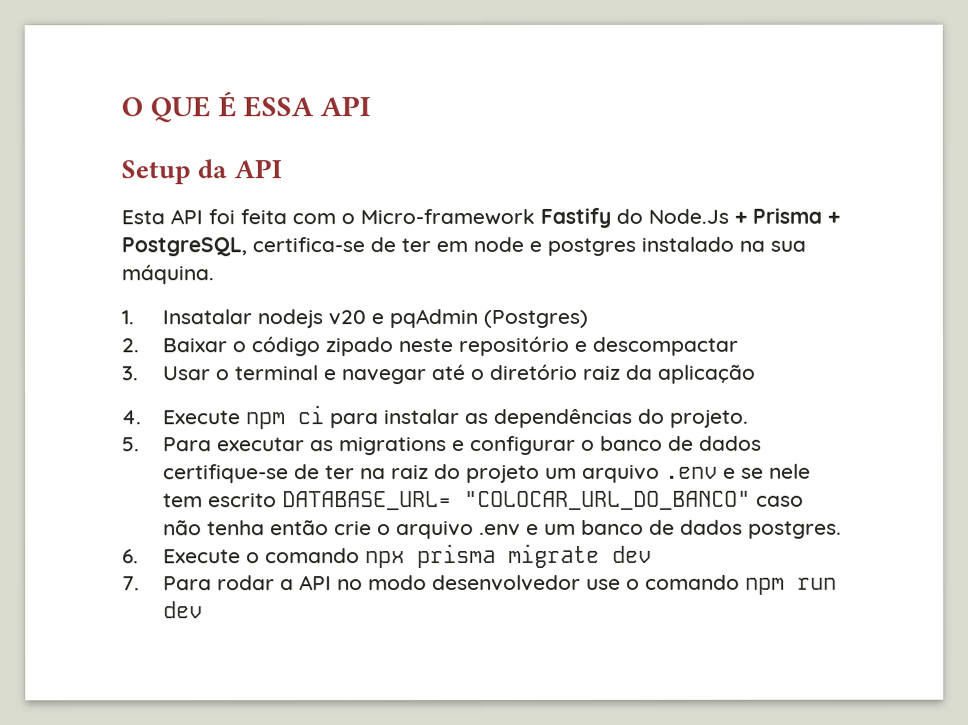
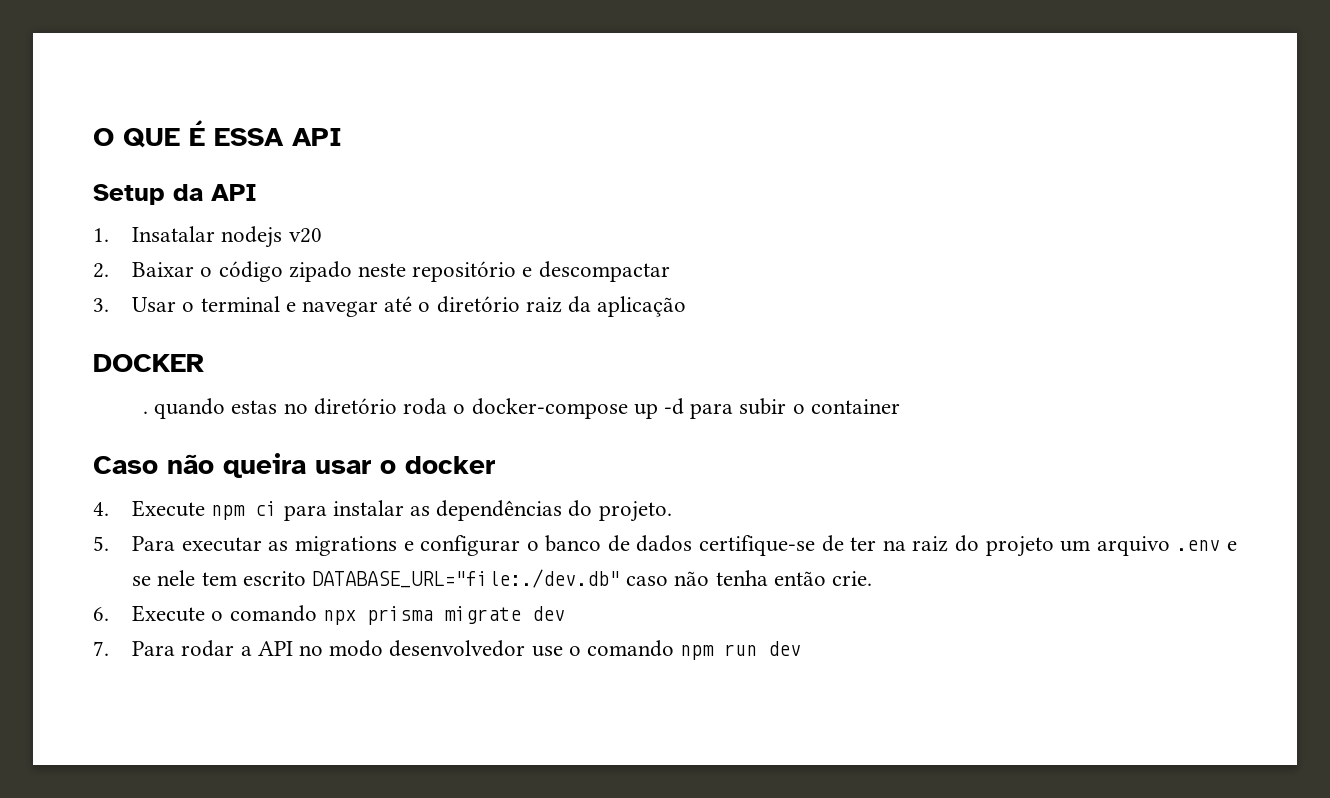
[121,207,840,228] [121,236,806,257] [121,264,214,285] // Esta API foi feita com o Micro-framework Fastify do Node.Js + Prisma + PostgreSQL, certifica-se de ter em node e postgres instalado na sua máquina. -> (257, 192) none
[370,309,588,329] e pqAdmin (Postgres) -> (322, 235) none
(756, 374) none -> [93,354,204,372] [143,398,900,419] [93,453,495,478] // DOCKER // . quando estas no diretório roda o docker-compose up -d para subir o container // Caso não queira usar o docker
[281,490,751,511] DATABASE_URL= "COLOCAR_URL_DO_BANCO" -> [311,569,620,588] DATABASE_URL="file:./dev.db"
[333,519,842,540] crie o arquivo .env e um banco de dados postgres. -> [832,571,873,586] crie.

